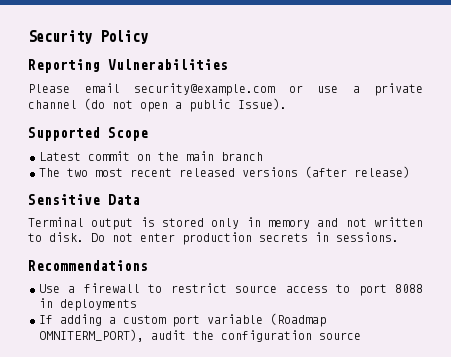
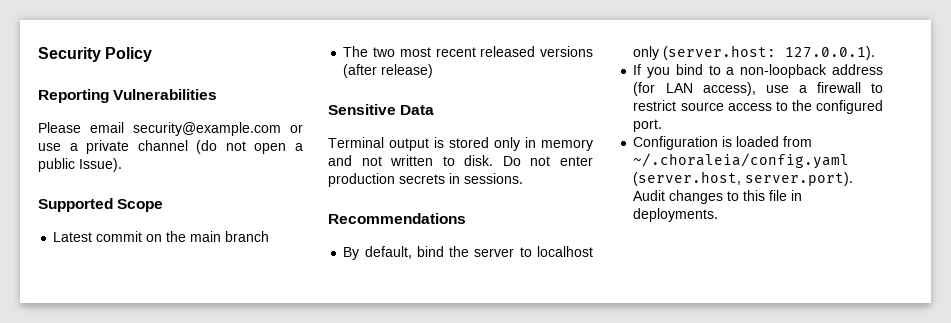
[39,284,60,293] Use -> [343,246,593,260] [633,45,876,60] [633,64,883,78] [633,82,789,96] By default, bind the server to localhost only (server.host: 127.0.0.1). // If you bind to a non-loopback address (for LAN access), use
[358,284,424,296] [39,298,137,311] [39,313,326,327] [39,329,361,342] port 8088 in deployments // If adding a custom port variable (Roadmap OMNITERM_PORT), audit the configuration source -> [791,100,883,114] [633,119,663,132] [633,136,813,150] [633,153,850,169] [633,171,854,186] [633,190,803,204] [633,208,719,222] the configured port. // Configuration is loaded from ~/.choraleia/config.yaml (server.host, server.port). Audit changes to this file in deployments.

